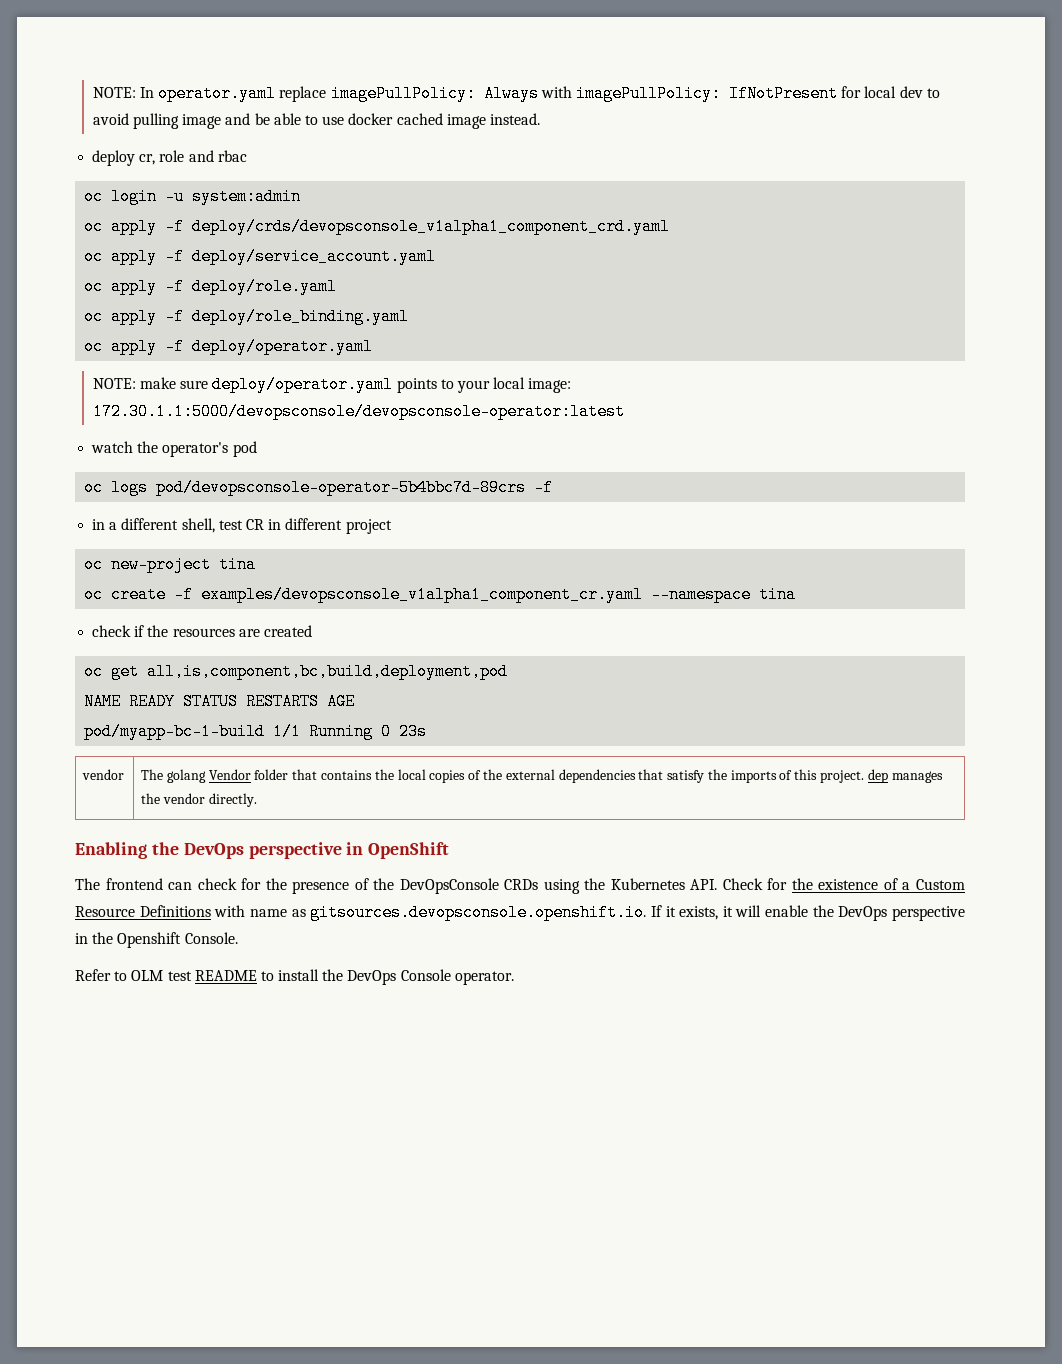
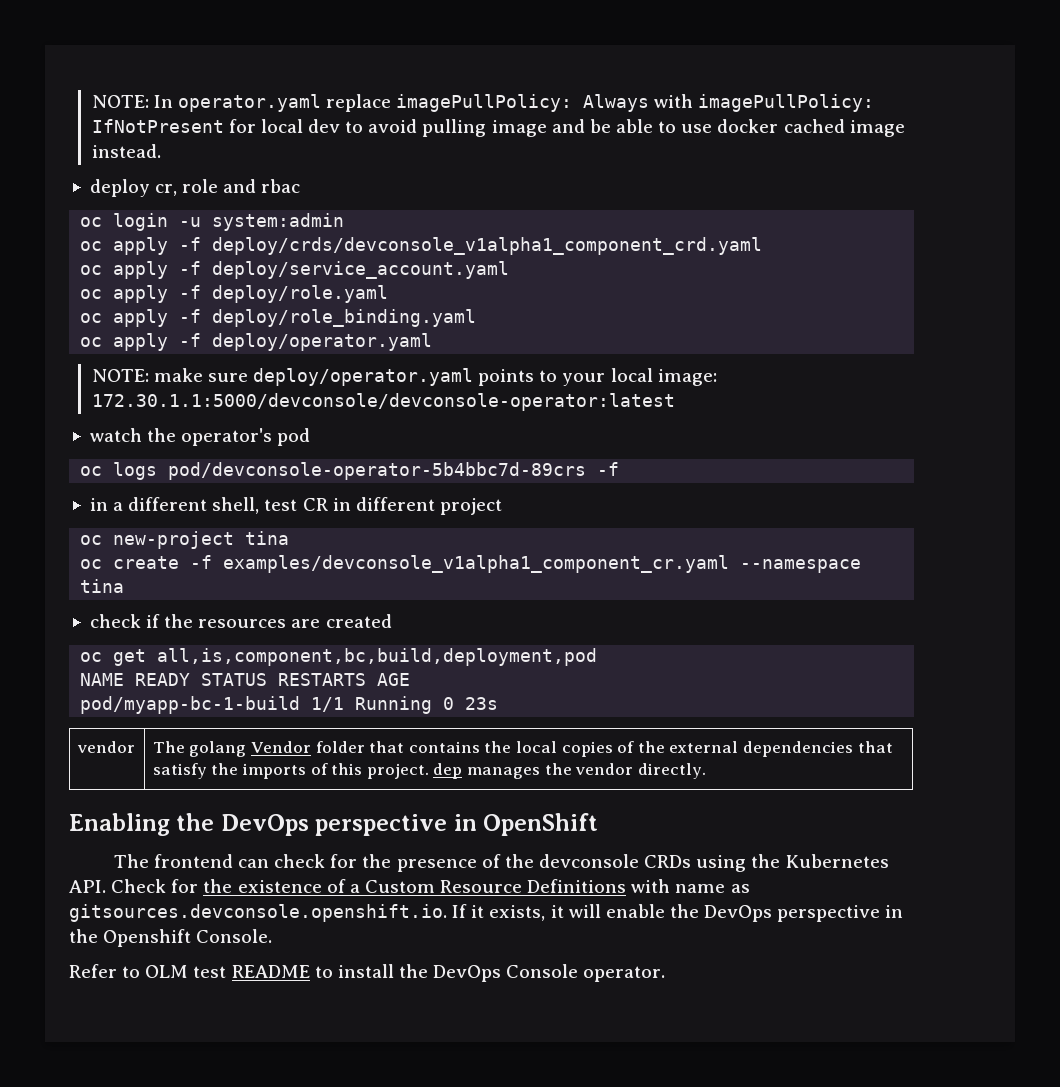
[192,218,671,235] deploy/crds/devopsconsole_v1alpha1_component_crd.yaml -> [212,237,763,255] deploy/crds/devconsole_v1alpha1_component_crd.yaml
[92,403,625,420] 172.30.1.1:5000/devopsconsole/devopsconsole-operator:latest -> [91,393,675,411] 172.30.1.1:5000/devconsole/devconsole-operator:latest
[156,479,527,496] pod/devopsconsole-operator-5b4bbc7d-89crs -> [168,462,587,480] pod/devconsole-operator-5b4bbc7d-89crs
[201,586,644,603] examples/devopsconsole_v1alpha1_component_cr.yaml -> [223,555,730,573] examples/devconsole_v1alpha1_component_cr.yaml
[399,878,499,894] DevOpsConsole -> [538,854,639,868] devconsole
[310,904,647,921] gitsources.devopsconsole.openshift.io. -> [69,904,447,922] gitsources.devconsole.openshift.io.

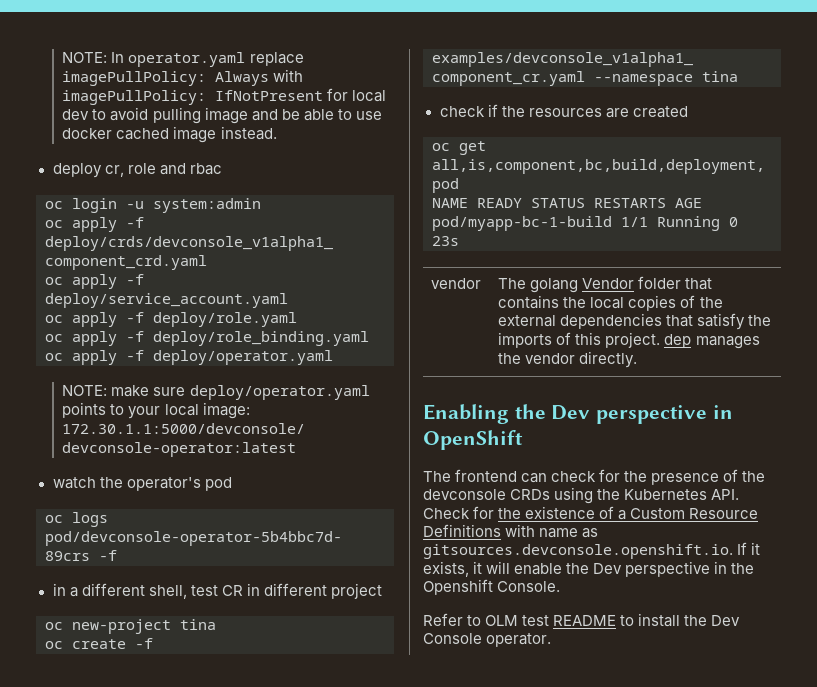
[220,814,309,836] DevOps -> [551,405,591,420] Dev
[704,905,773,922] DevOps -> [593,563,623,574] Dev
[433,965,502,982] DevOps -> [711,615,741,626] Dev

